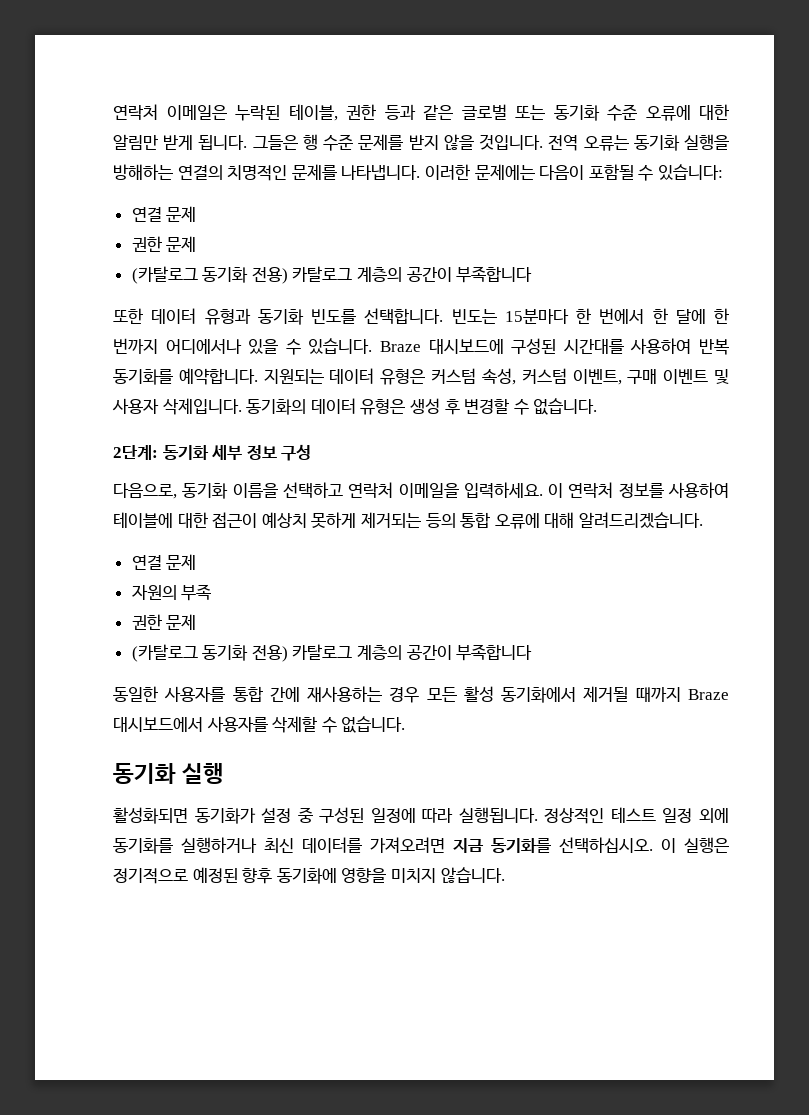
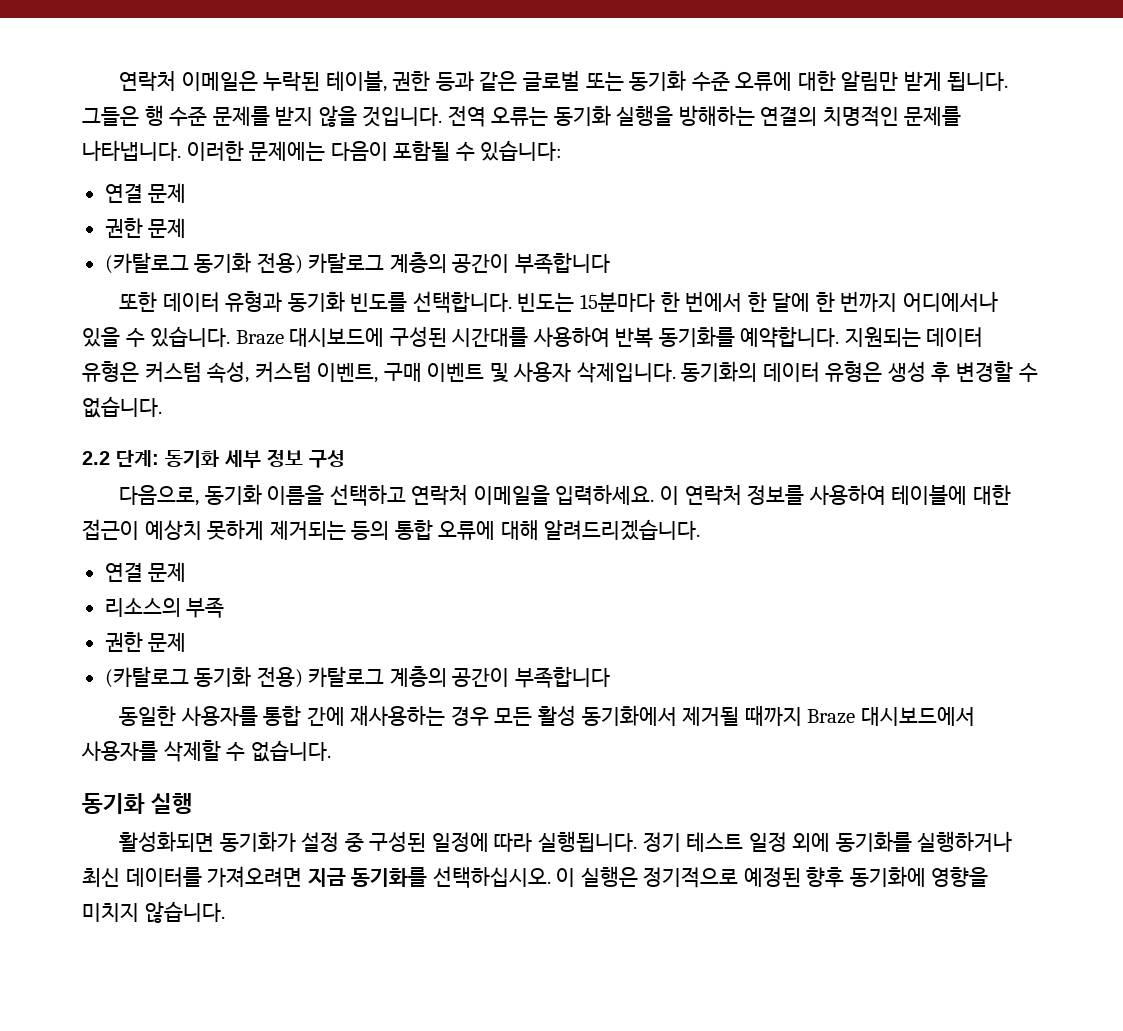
[113,445,158,460] 2단계: -> [82,450,159,467] 2.2 단계:
[131,585,177,600] 자원의 -> [104,598,181,617] 리소스의
[544,808,605,824] 정상적인 -> [642,832,681,852] 정기

